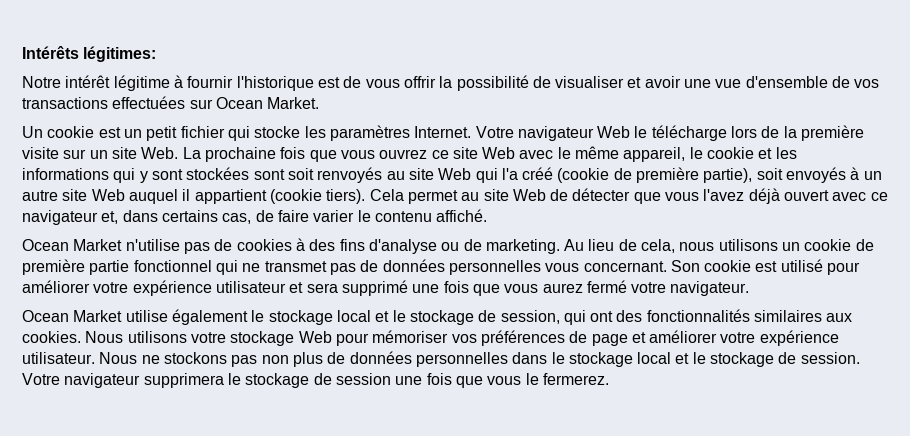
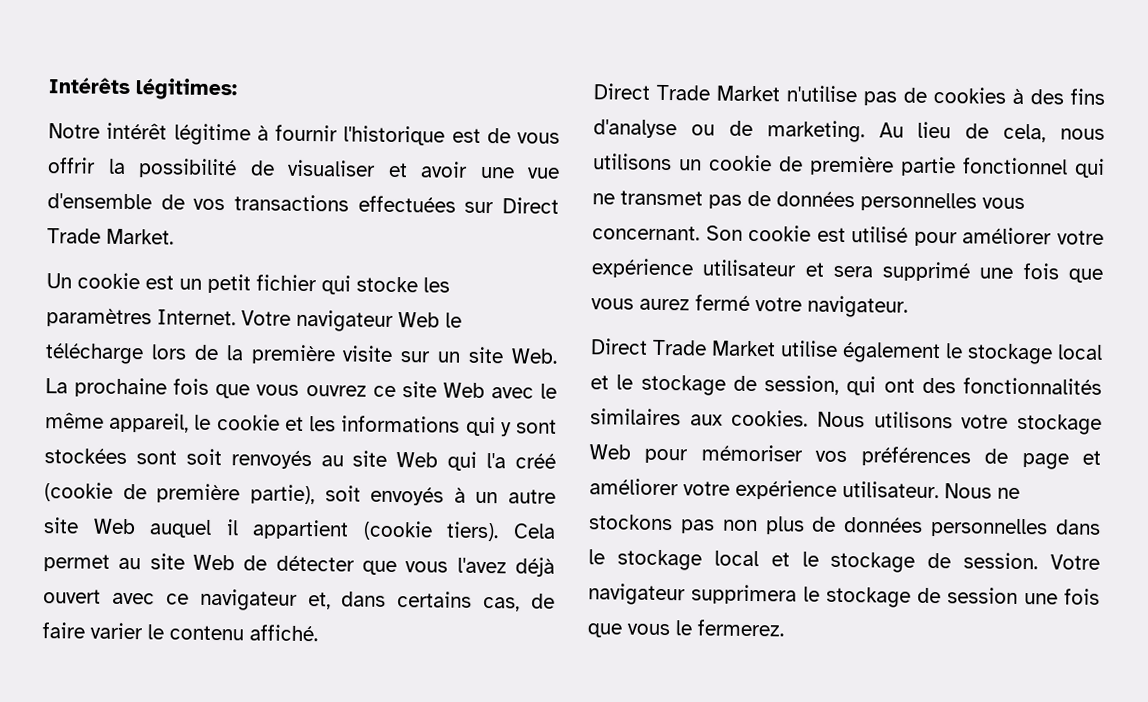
[215,97,263,109] Ocean -> [502,197,559,214] [47,228,101,244] Direct Trade
[22,239,69,251] Ocean -> [593,83,710,101] Direct Trade
[22,310,69,322] Ocean -> [590,338,707,356] Direct Trade

